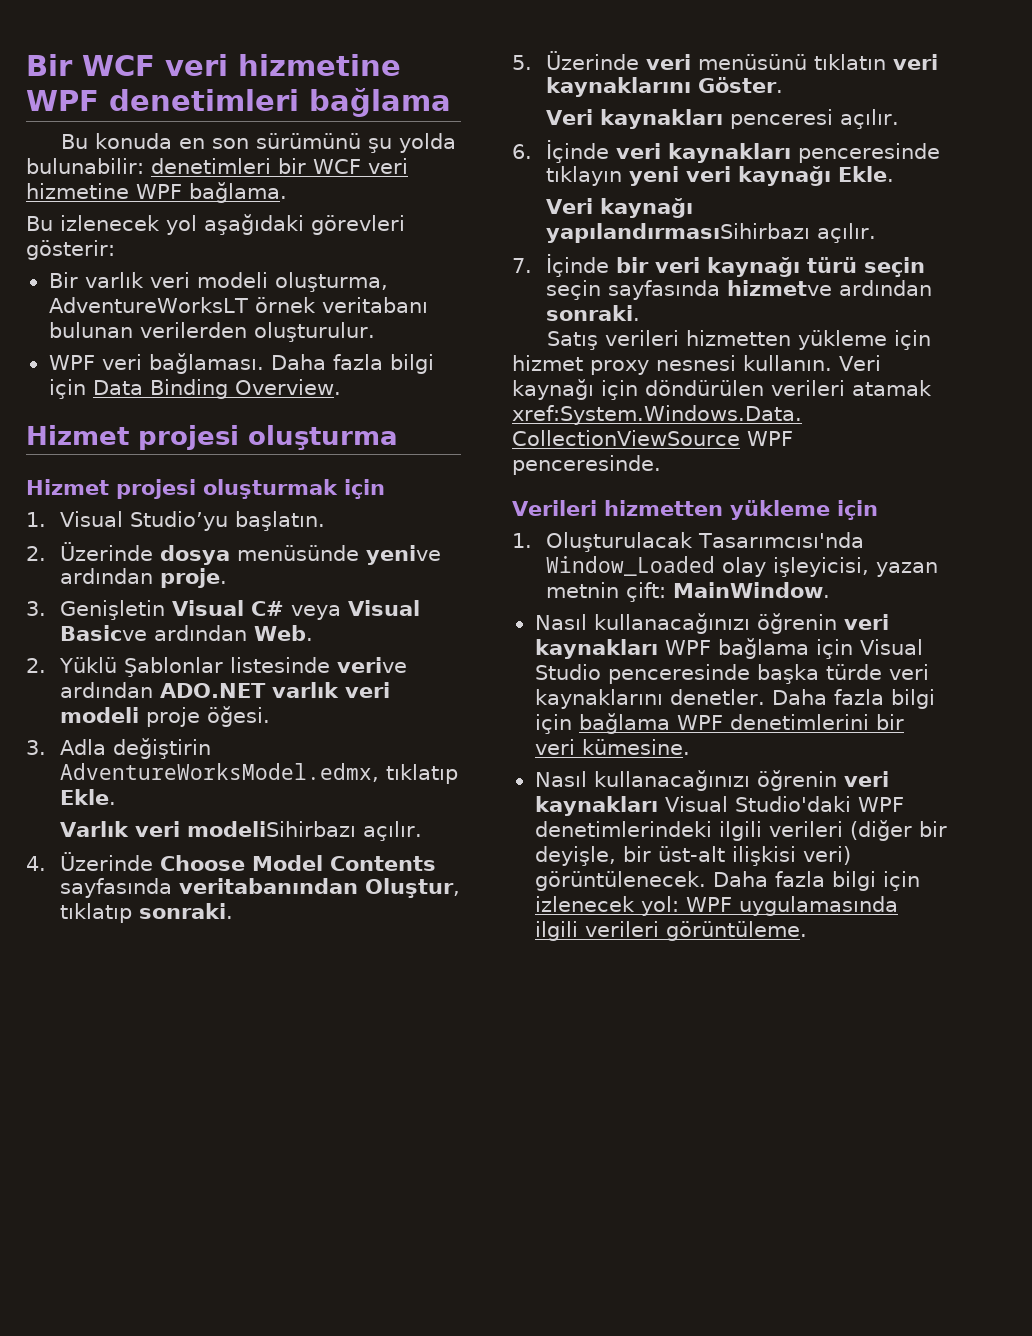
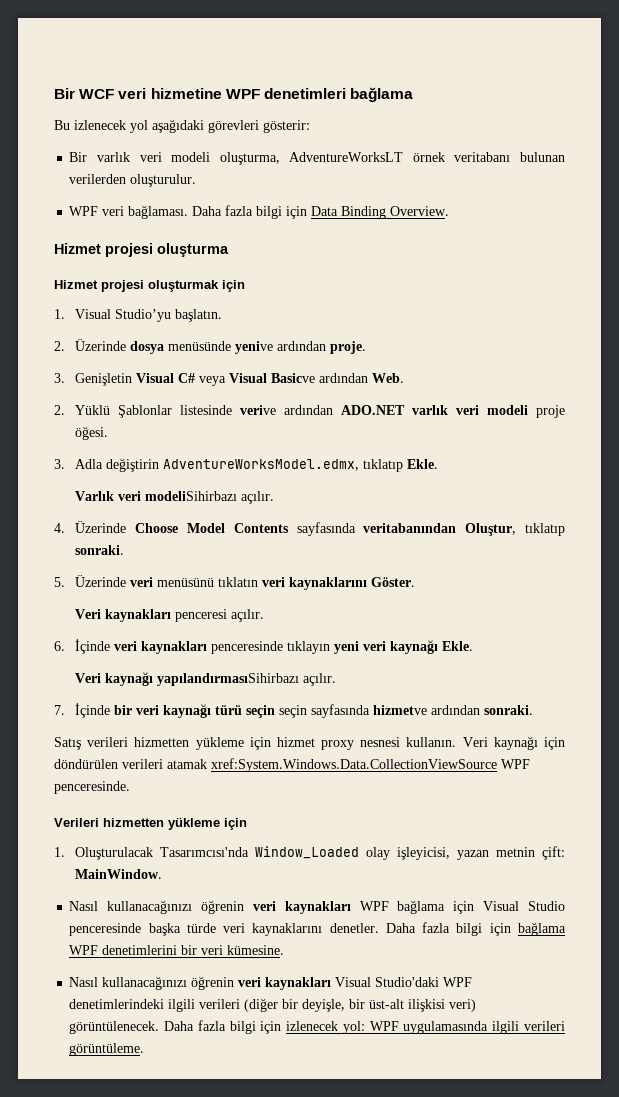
[61,133,457,153] [26,158,408,174] [26,182,287,203] // Bu konuda en son sürümünü şu yolda bulunabilir: denetimleri bir WCF veri hizmetine WPF bağlama. -> (414, 94) none

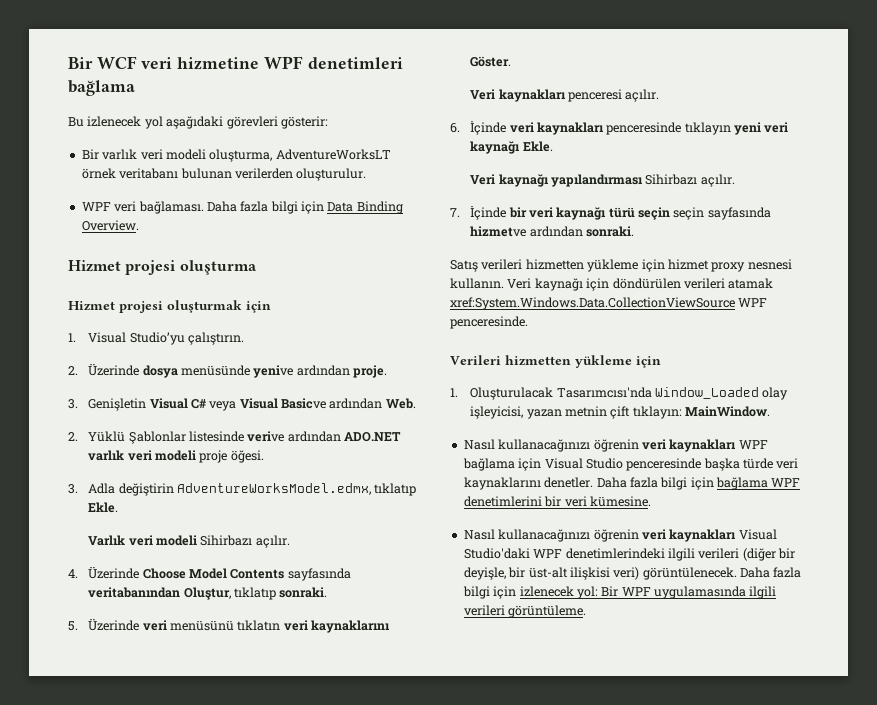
[175,309,223,322] başlatın. -> [187,332,244,345] çalıştırın.
[145,491,238,501] modeliSihirbazı -> [155,535,253,546] modeli Sihirbazı
[157,673,300,686] yapılandırmasıSihirbazı -> [550,174,698,187] yapılandırması Sihirbazı
[541,846,565,860] çift: -> [610,406,682,419] çift tıklayın:
(365, 1027) none -> [601,586,619,596] Bir

